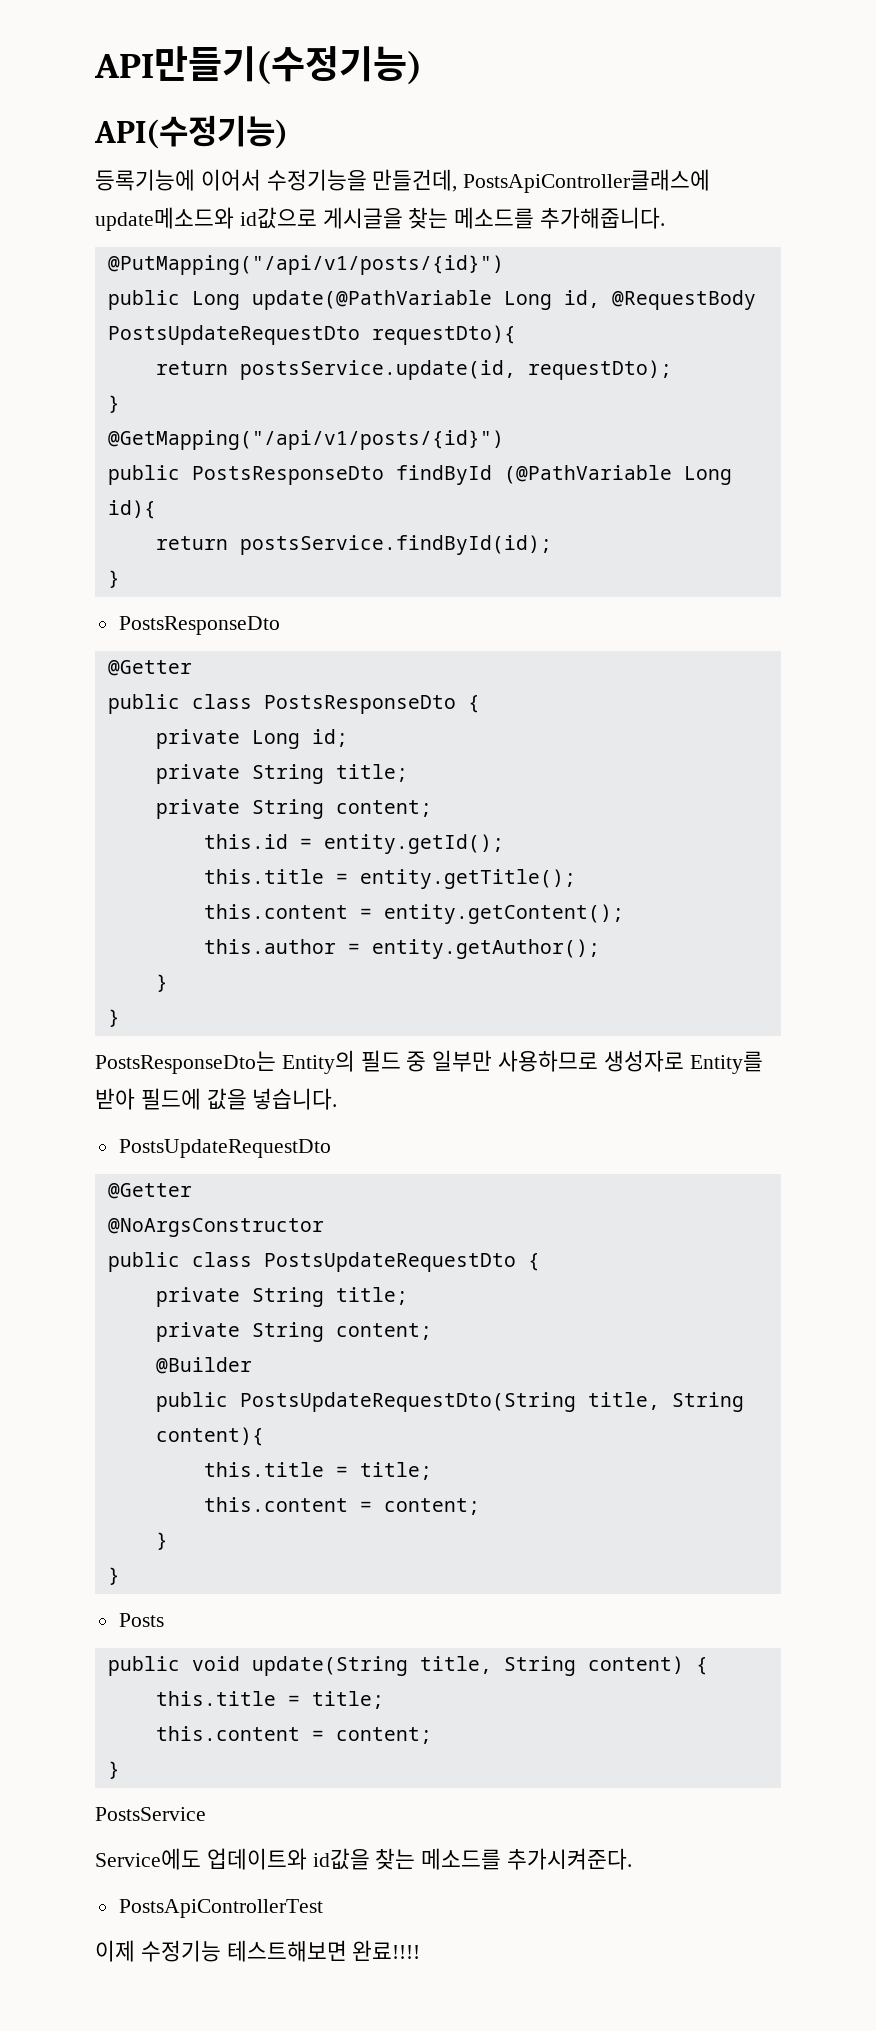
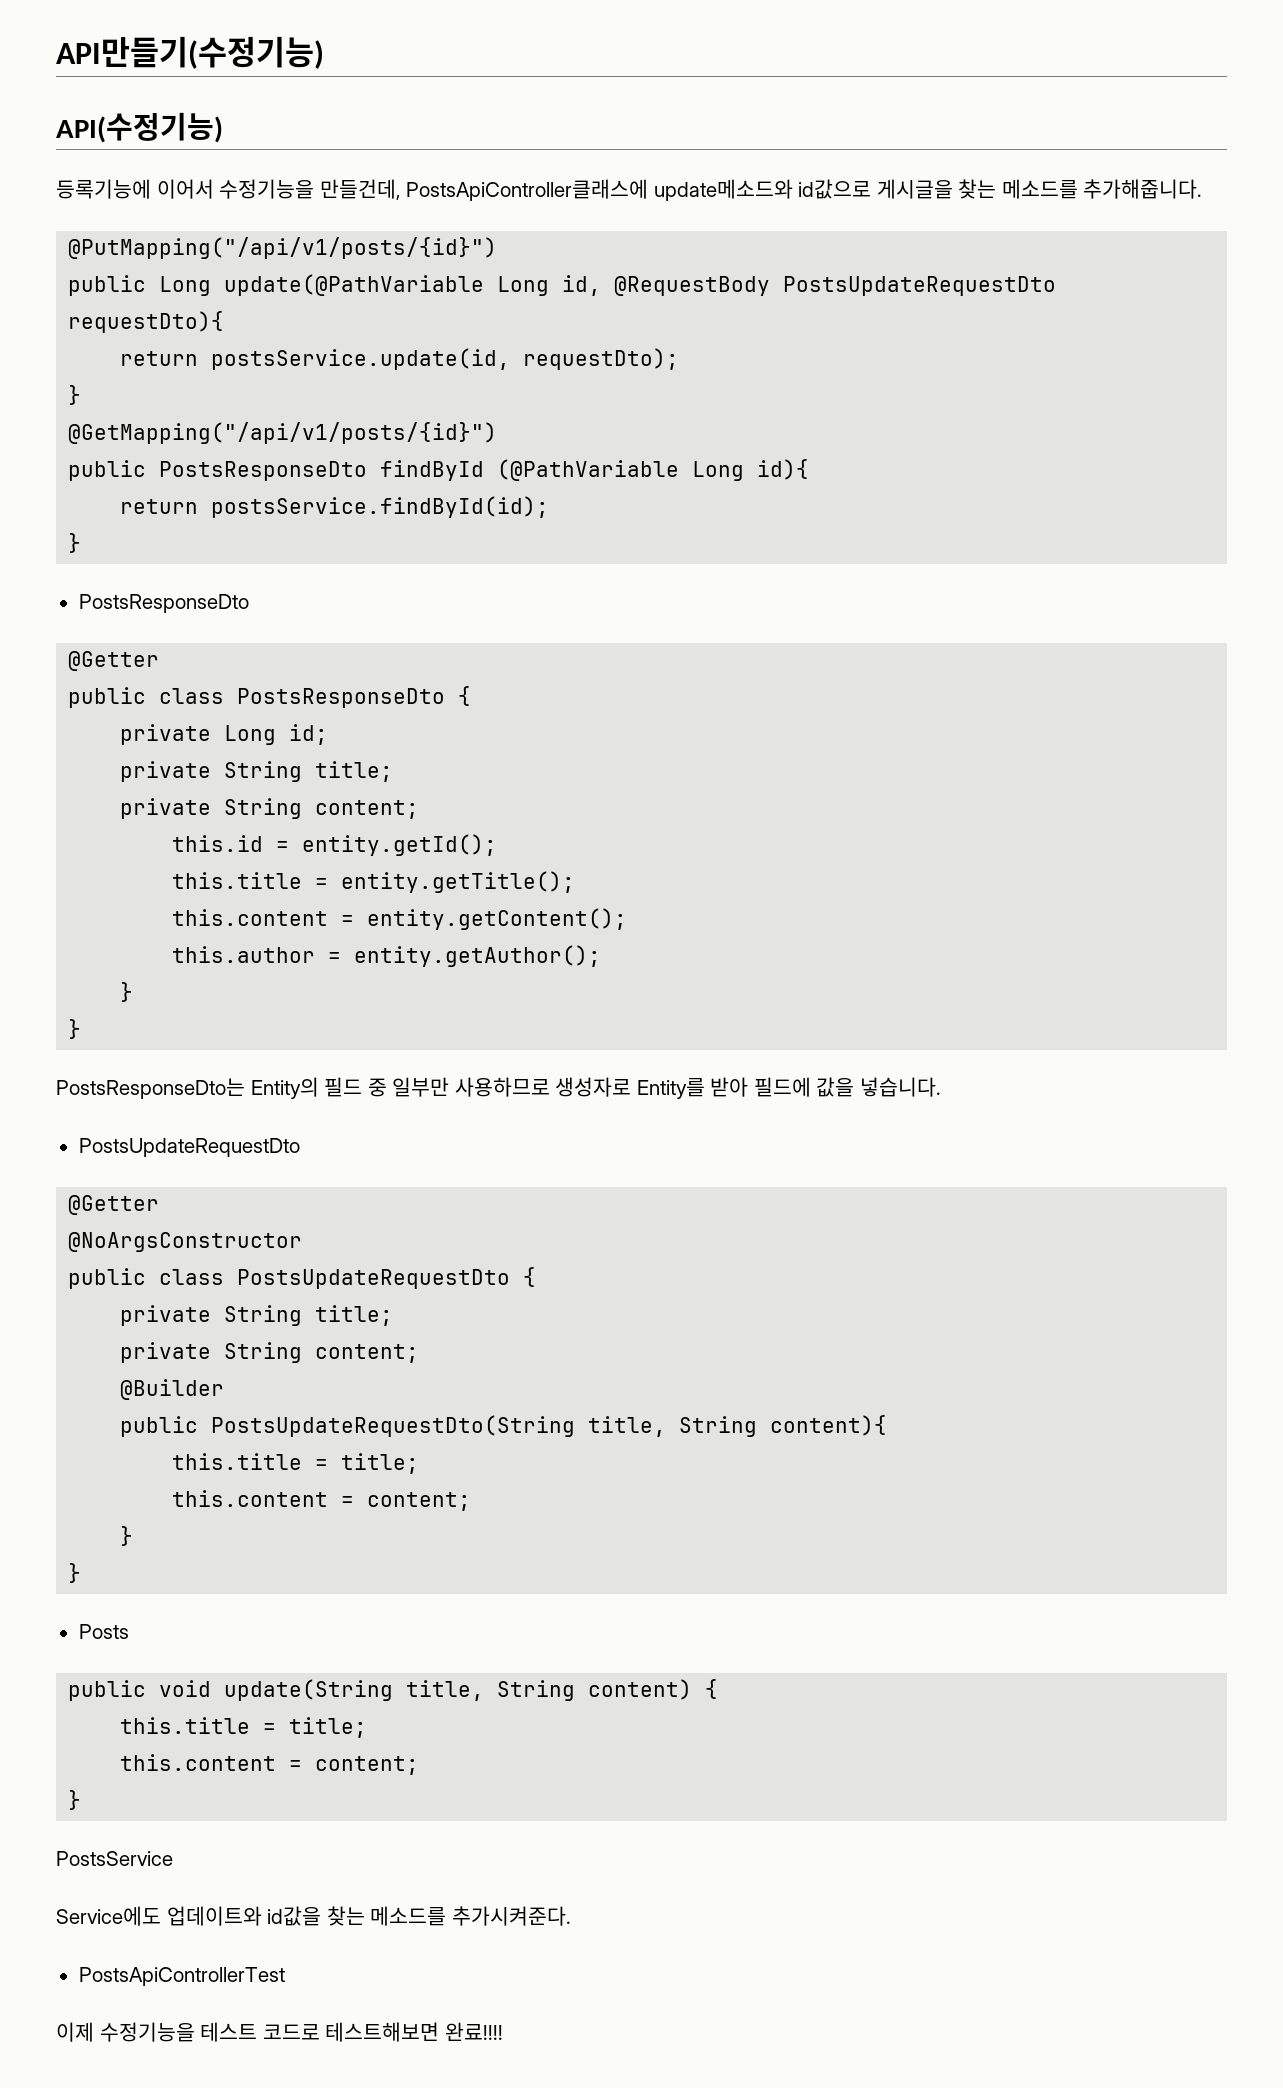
[140,1940,221,1962] 수정기능 -> [99,2022,320,2042] 수정기능을 테스트 코드로

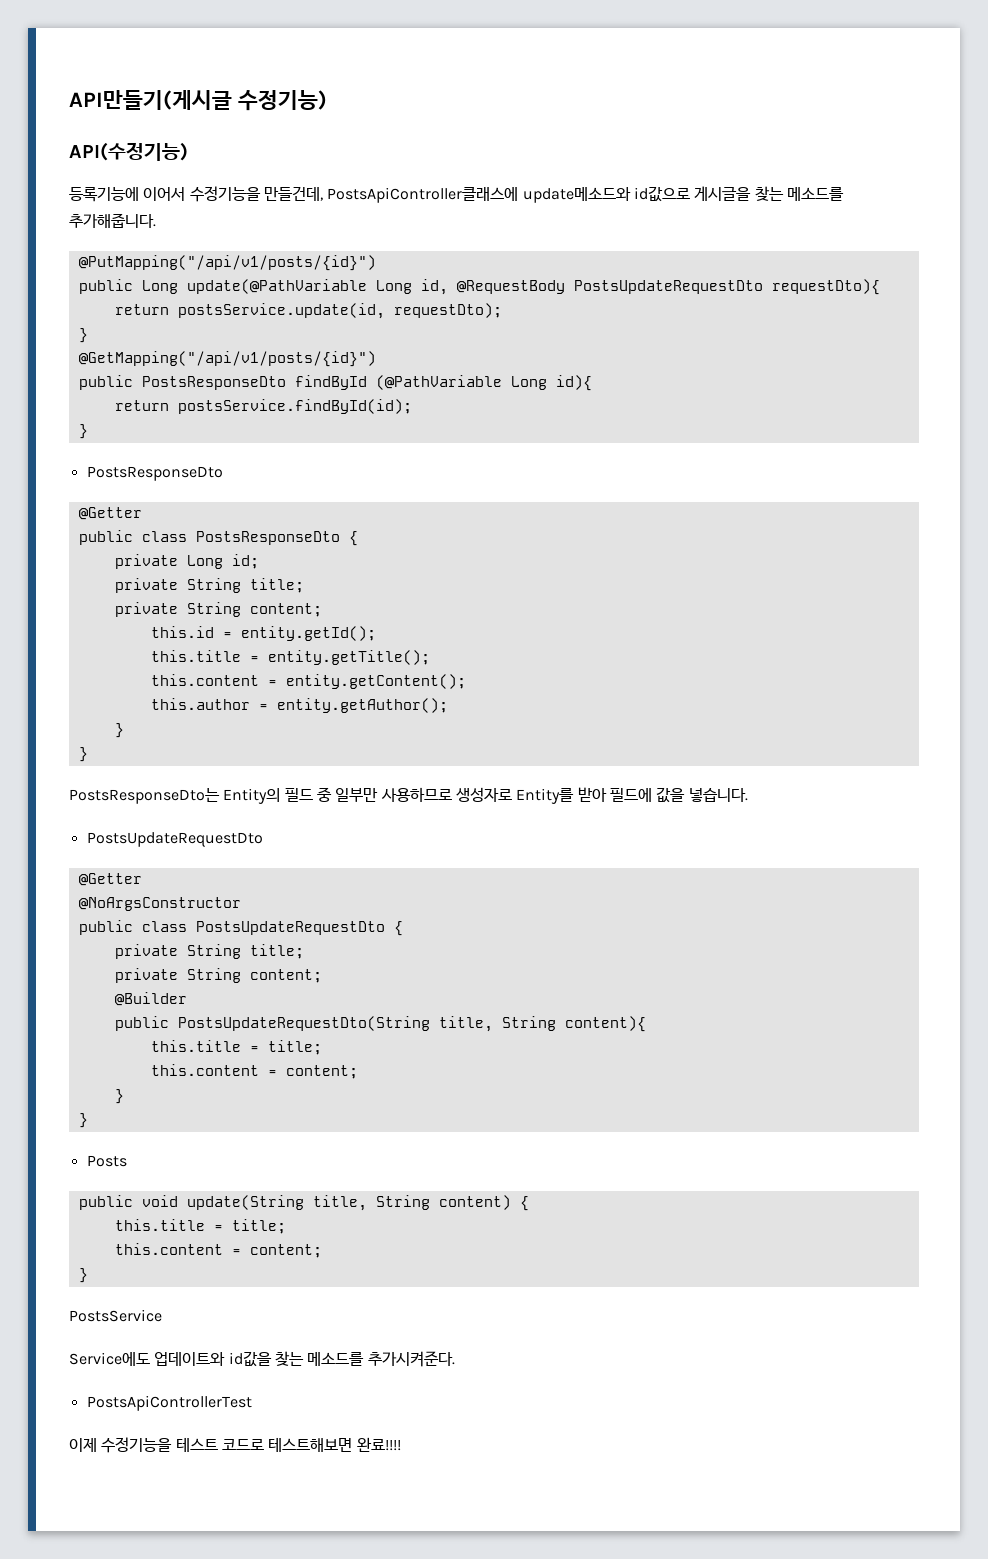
[56,36,324,69] API만들기(수정기능) -> [69,90,327,111] API만들기(게시글 수정기능)

